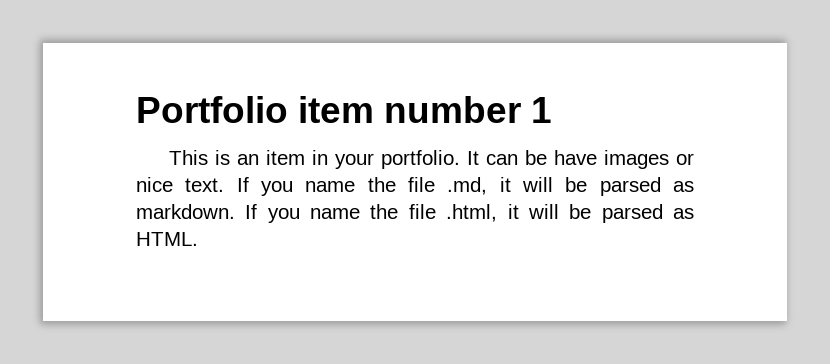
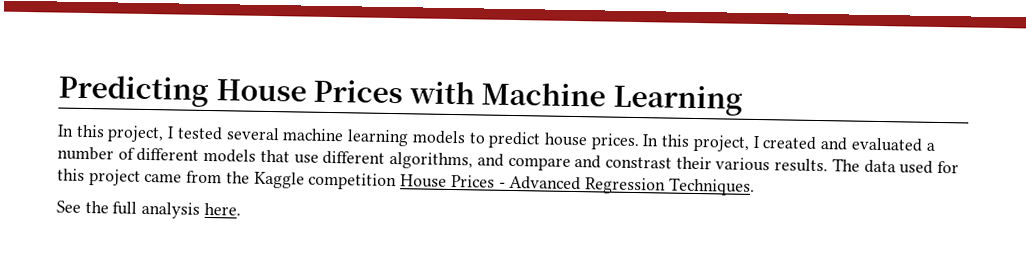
[136,96,552,123] [169,150,694,169] [136,177,694,196] [136,204,695,223] [136,232,198,246] Portfolio item number 1 // This is an item in your portfolio. It can be have images or nice text. If you name the file .md, it will be parsed as markdown. If you name the file .html, it will be parsed as HTML. -> [58,74,743,116] [57,124,935,152] [57,146,960,174] [57,168,755,196] [56,200,241,219] Predicting House Prices with Machine Learning // In this project, I tested several machine learning models to predict house prices. In this project, I created and evaluated a number of different models that use different algorithms, and compare and constrast their various results. The data used for this project came from the Kaggle competition House Prices - Advanced Regression Techniques. // See the full analysis here.

